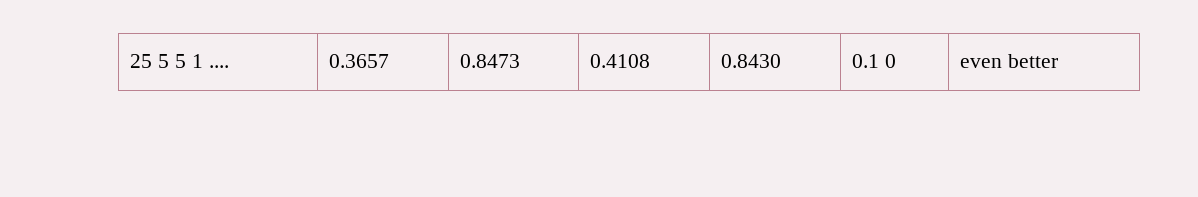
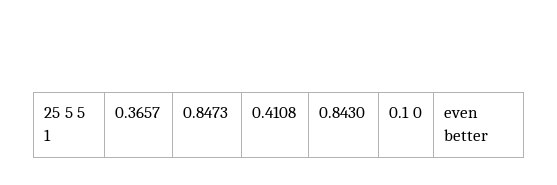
[208,65,229,68] .... -> (52, 135) none

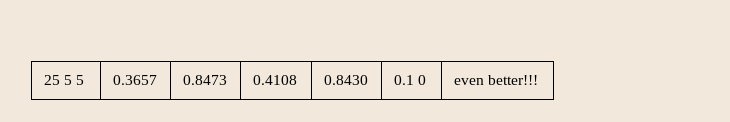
[44,129,52,141] 1 -> (85, 80) none
[444,129,489,141] better -> [487,75,538,85] better!!!

